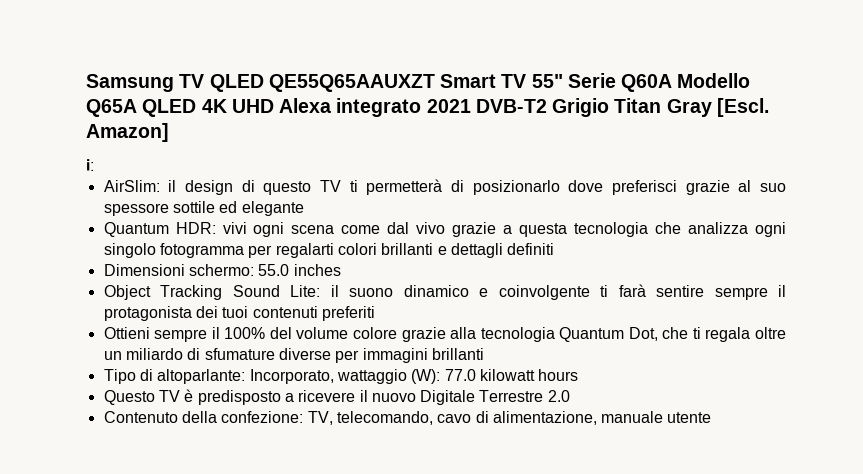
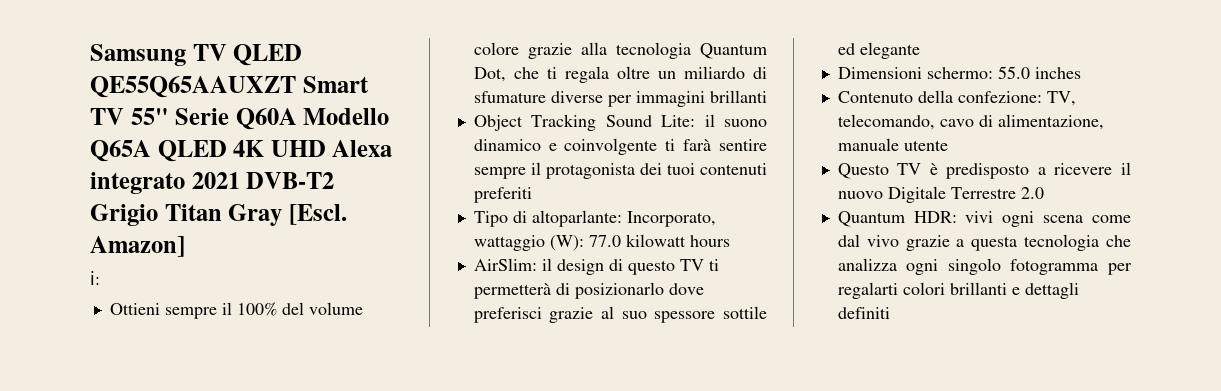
(94, 165) none -> [109,302,363,319] [473,42,767,59] [473,66,767,83] [473,90,767,107] [473,114,767,131] [473,138,767,155] [473,162,767,179] [473,187,532,203] [473,210,716,227] [473,234,730,251] // Ottieni sempre il 100% del volume colore grazie alla tecnologia Quantum Dot, che ti regala oltre un miliardo di sfumature diverse per immagini brillanti // Object Tracking Sound Lite: il suono dinamico e coinvolgente ti farà sentire sempre il protagonista dei tuoi contenuti preferiti // Tipo di altoparlante: Incorporato, wattaggio (W): 77.0 kilowatt hours
(304, 208) none -> [837,66,1081,79] [837,90,1076,106] [837,114,1104,130] [837,138,948,151] [837,162,1131,179] [837,186,1044,203] // Dimensioni schermo: 55.0 inches // Contenuto della confezione: TV, telecomando, cavo di alimentazione, manuale utente // Questo TV è predisposto a ricevere il nuovo Digitale Terrestre 2.0
[103,264,341,276] [103,284,786,300] [103,306,375,321] [103,327,786,342] [103,348,484,363] [103,369,579,384] [103,389,570,405] [103,411,712,425] // Dimensioni schermo: 55.0 inches // Object Tracking Sound Lite: il suono dinamico e coinvolgente ti farà sentire sempre il protagonista dei tuoi contenuti preferiti // Ottieni sempre il 100% del volume colore grazie alla tecnologia Quantum Dot, che ti regala oltre un miliardo di sfumature diverse per immagini brillanti // Tipo di altoparlante: Incorporato, wattaggio (W): 77.0 kilowatt hours // Questo TV è predisposto a ricevere il nuovo Digitale Terrestre 2.0 // Contenuto della confezione: TV, telecomando, cavo di alimentazione, manuale utente -> (890, 313) none

